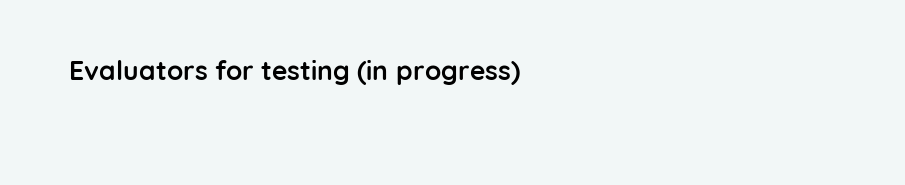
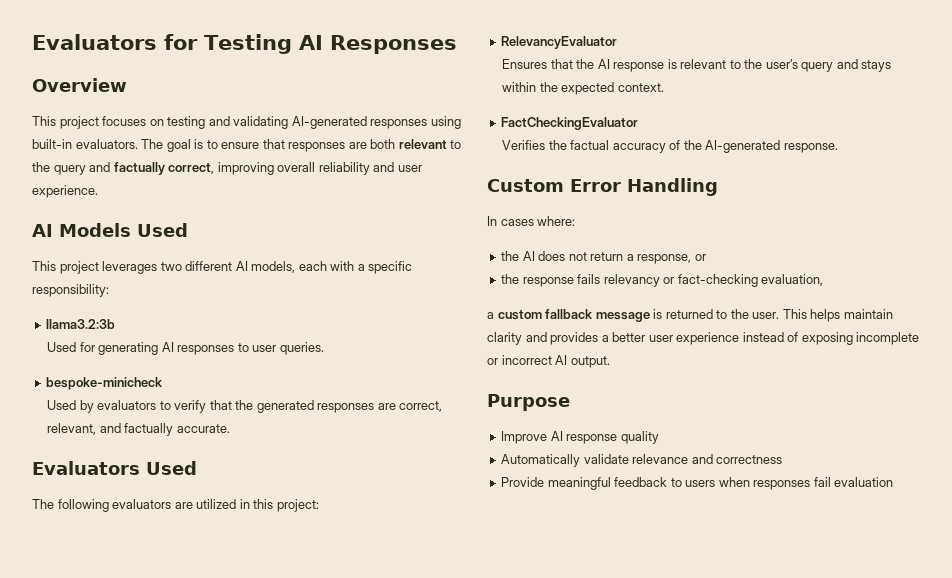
[261,59,520,85] testing (in progress) -> [204,34,457,54] [32,78,127,92] [32,116,461,129] [32,139,462,152] [32,162,422,175] [32,185,98,198] [32,223,188,237] [32,261,413,274] [32,284,109,297] [46,319,116,329] [47,342,324,355] [46,377,164,390] [47,400,443,413] [47,423,230,436] [32,461,197,475] [32,499,319,512] [501,36,618,49] [502,59,892,72] [502,82,664,95] [501,117,639,130] [502,140,838,153] [487,178,718,196] [487,216,576,226] [501,251,706,264] [501,274,824,287] [487,309,893,322] [487,332,920,345] [487,355,610,368] [487,394,570,411] [501,431,659,444] [501,454,783,467] [501,477,894,490] Testing AI Responses // Overview // This project focuses on testing and validating AI-generated responses using built-in evaluators. The goal is to ensure that responses are both relevant to the query and factually correct, improving overall reliability and user experience. // AI Models Used // This project leverages two different AI models, each with a specific responsibility: // llama3.2:3b // Used for generating AI responses to user queries. // bespoke-minicheck // Used by evaluators to verify that the generated responses are correct, relevant, and factually accurate. // Evaluators Used // The following evaluators are utilized in this project: // RelevancyEvaluator // Ensures that the AI response is relevant to the user’s query and stays within the expected context. // FactCheckingEvaluator // Verifies the factual accuracy of the AI-generated response. // Custom Error Handling // In cases where: // the AI does not return a response, or // the response fails relevancy or fact-checking evaluation, // a custom fallback message is returned to the user. This helps maintain clarity and provides a better user experience instead of exposing incomplete or incorrect AI output. // Purpose // Improve AI response quality // Automatically validate relevance and correctness // Provide meaningful feedback to users when responses fail evaluation

